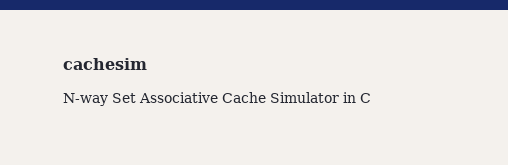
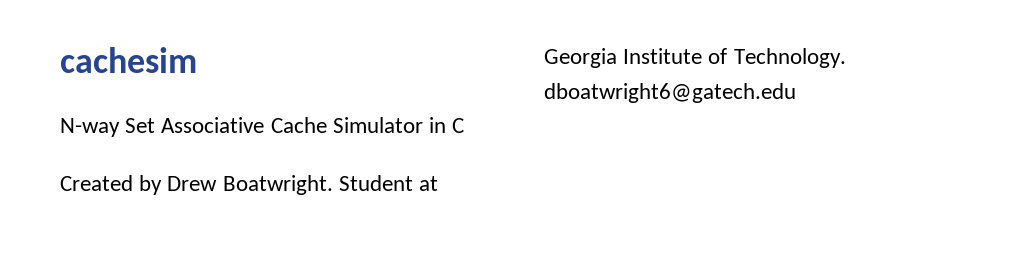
(371, 98) none -> [60,175,439,195] [544,48,846,68] [544,83,796,103] // Created by Drew Boatwright. Student at Georgia Institute of Technology. dboatwright6@gatech.edu

